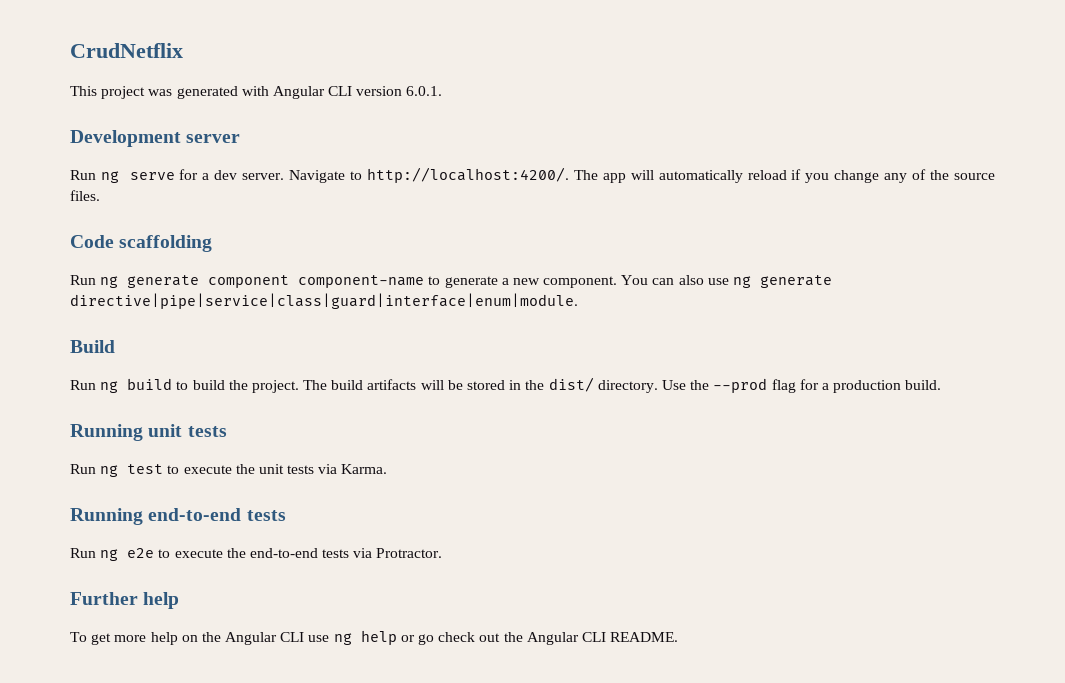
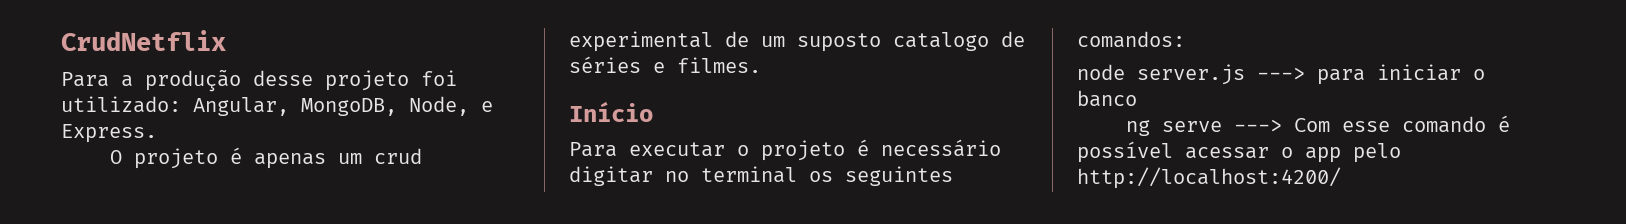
[70,86,443,99] [70,130,241,147] [70,167,996,183] [70,190,100,201] [70,235,213,252] [70,275,833,288] [70,293,578,309] [70,340,115,353] [70,377,942,393] [70,424,227,441] [70,464,388,477] [70,508,286,525] [70,548,443,561] [70,592,180,609] [70,630,679,645] This project was generated with Angular CLI version 6.0.1. // Development server // Run ng serve for a dev server. Navigate to http://localhost:4200/. The app will automatically reload if you change any of the source files. // Code scaffolding // Run ng generate component component-name to generate a new component. You can also use ng generate directive|pipe|service|class|guard|interface|enum|module. // Build // Run ng build to build the project. The build artifacts will be stored in the dist/ directory. Use the --prod flag for a production build. // Running unit tests // Run ng test to execute the unit tests via Karma. // Running end-to-end tests // Run ng e2e to execute the end-to-end tests via Protractor. // Further help // To get more help on the Angular CLI use ng help or go check out the Angular CLI README. -> [61,69,457,92] [61,96,493,116] [61,124,157,143] [109,147,422,169] [569,31,1025,52] [569,56,761,73] [569,101,653,122] [569,139,1001,161] [569,166,953,186] [1077,31,1185,48] [1077,64,1485,85] [1077,90,1137,107] [1125,115,1510,136] [1077,141,1401,163] [1077,167,1341,189] Para a produção desse projeto foi utilizado: Angular, MongoDB, Node, e Express. // O projeto é apenas um crud experimental de um suposto catalogo de séries e filmes. // Início // Para executar o projeto é necessário digitar no terminal os seguintes comandos: // node server.js ---> para iniciar o banco // ng serve ---> Com esse comando é possível acessar o app pelo http://localhost:4200/

